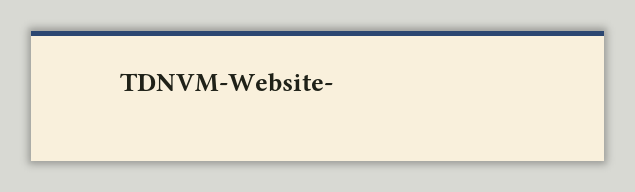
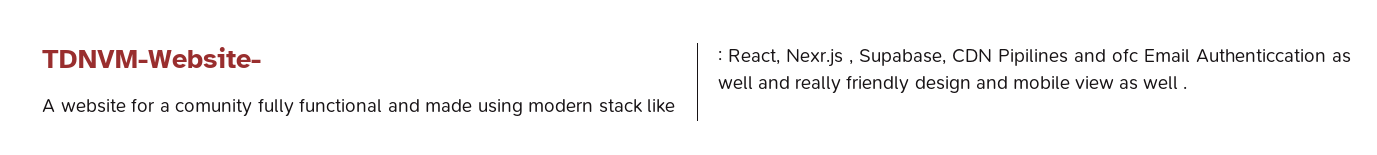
(333, 82) none -> [42,98,675,117] [718,48,1351,67] [718,75,1188,94] // A website for a comunity fully functional and made using modern stack like : React, Nexr.js , Supabase, CDN Pipilines and ofc Email Authenticcation as well and really friendly design and mobile view as well .

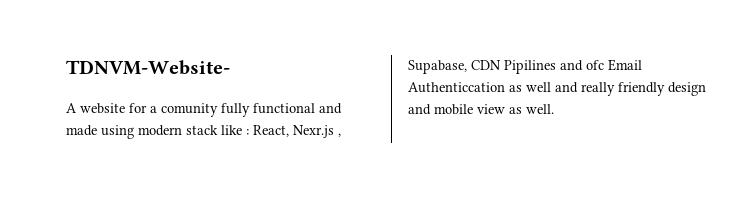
[1143,76,1188,90] well . -> [526,104,554,114] well.

